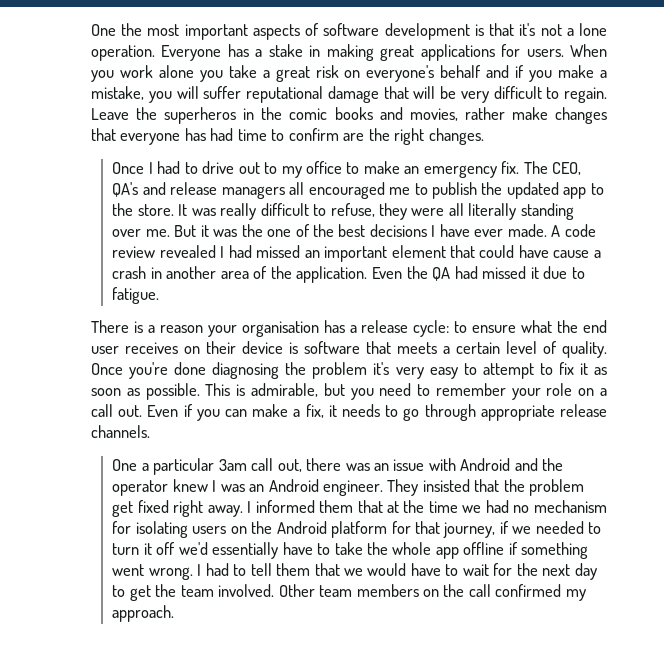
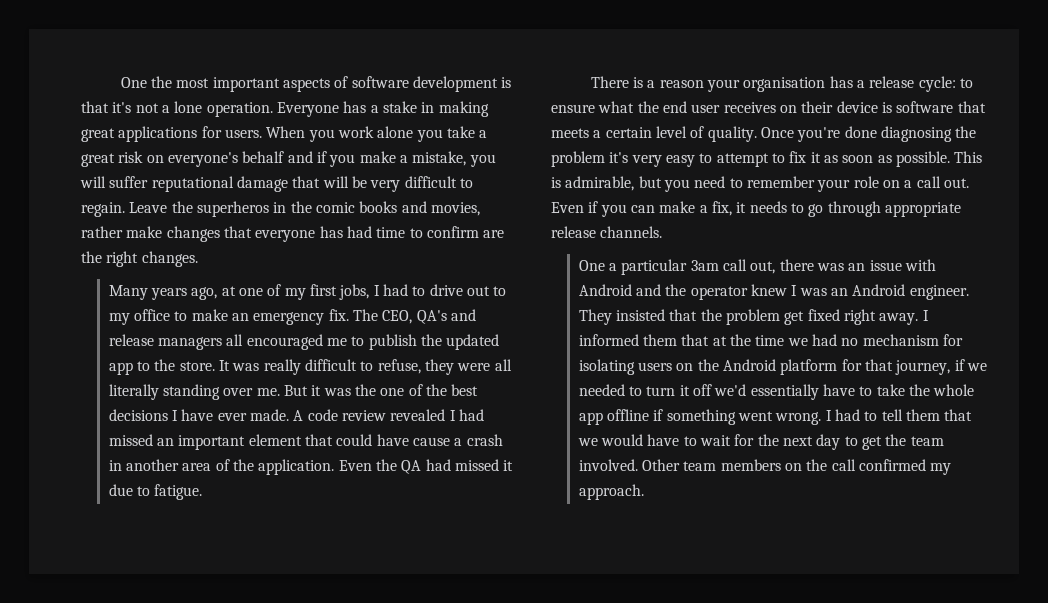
[112,162,145,174] Once -> [108,284,370,300] Many years ago, at one of my first jobs,

